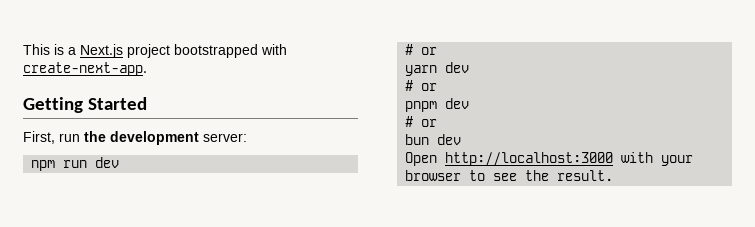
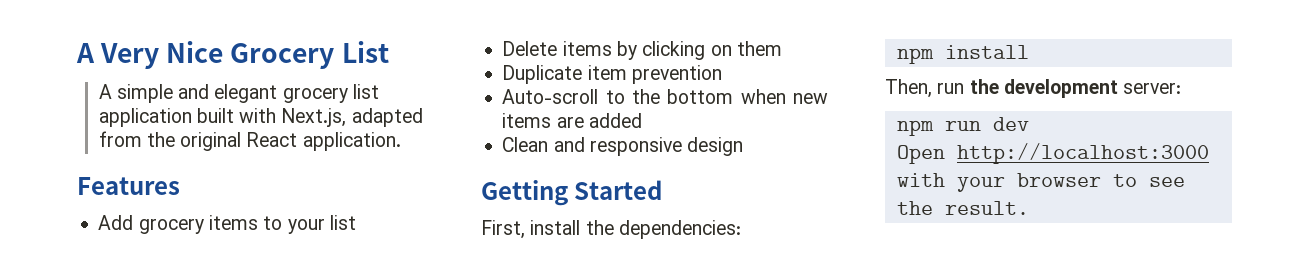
[23,44,287,58] [23,62,147,76] [23,97,147,113] [23,131,55,144] This is a Next.js project bootstrapped with create-next-app. // Getting Started // First, -> [76,41,389,69] [98,84,379,103] [98,108,423,127] [98,131,401,151] [77,177,180,195] [98,215,356,234] [502,41,782,60] [502,65,722,84] [502,89,828,104] [502,113,642,128] [502,137,744,156] [481,180,663,206] [481,220,741,239] [896,45,1029,64] [885,79,932,98] A Very Nice Grocery List // A simple and elegant grocery list application built with Next.js, adapted from the original React application. // Features // Add grocery items to your list // Delete items by clicking on them // Duplicate item prevention // Auto-scroll to the bottom when new items are added // Clean and responsive design // Getting Started // First, install the dependencies: // npm install // Then,
[405,44,438,55] [405,62,470,76] [405,80,438,91] [405,98,470,112] [405,116,438,127] [405,134,462,145] // # or // yarn dev // # or // pnpm dev // # or // bun dev -> (1029, 124) none

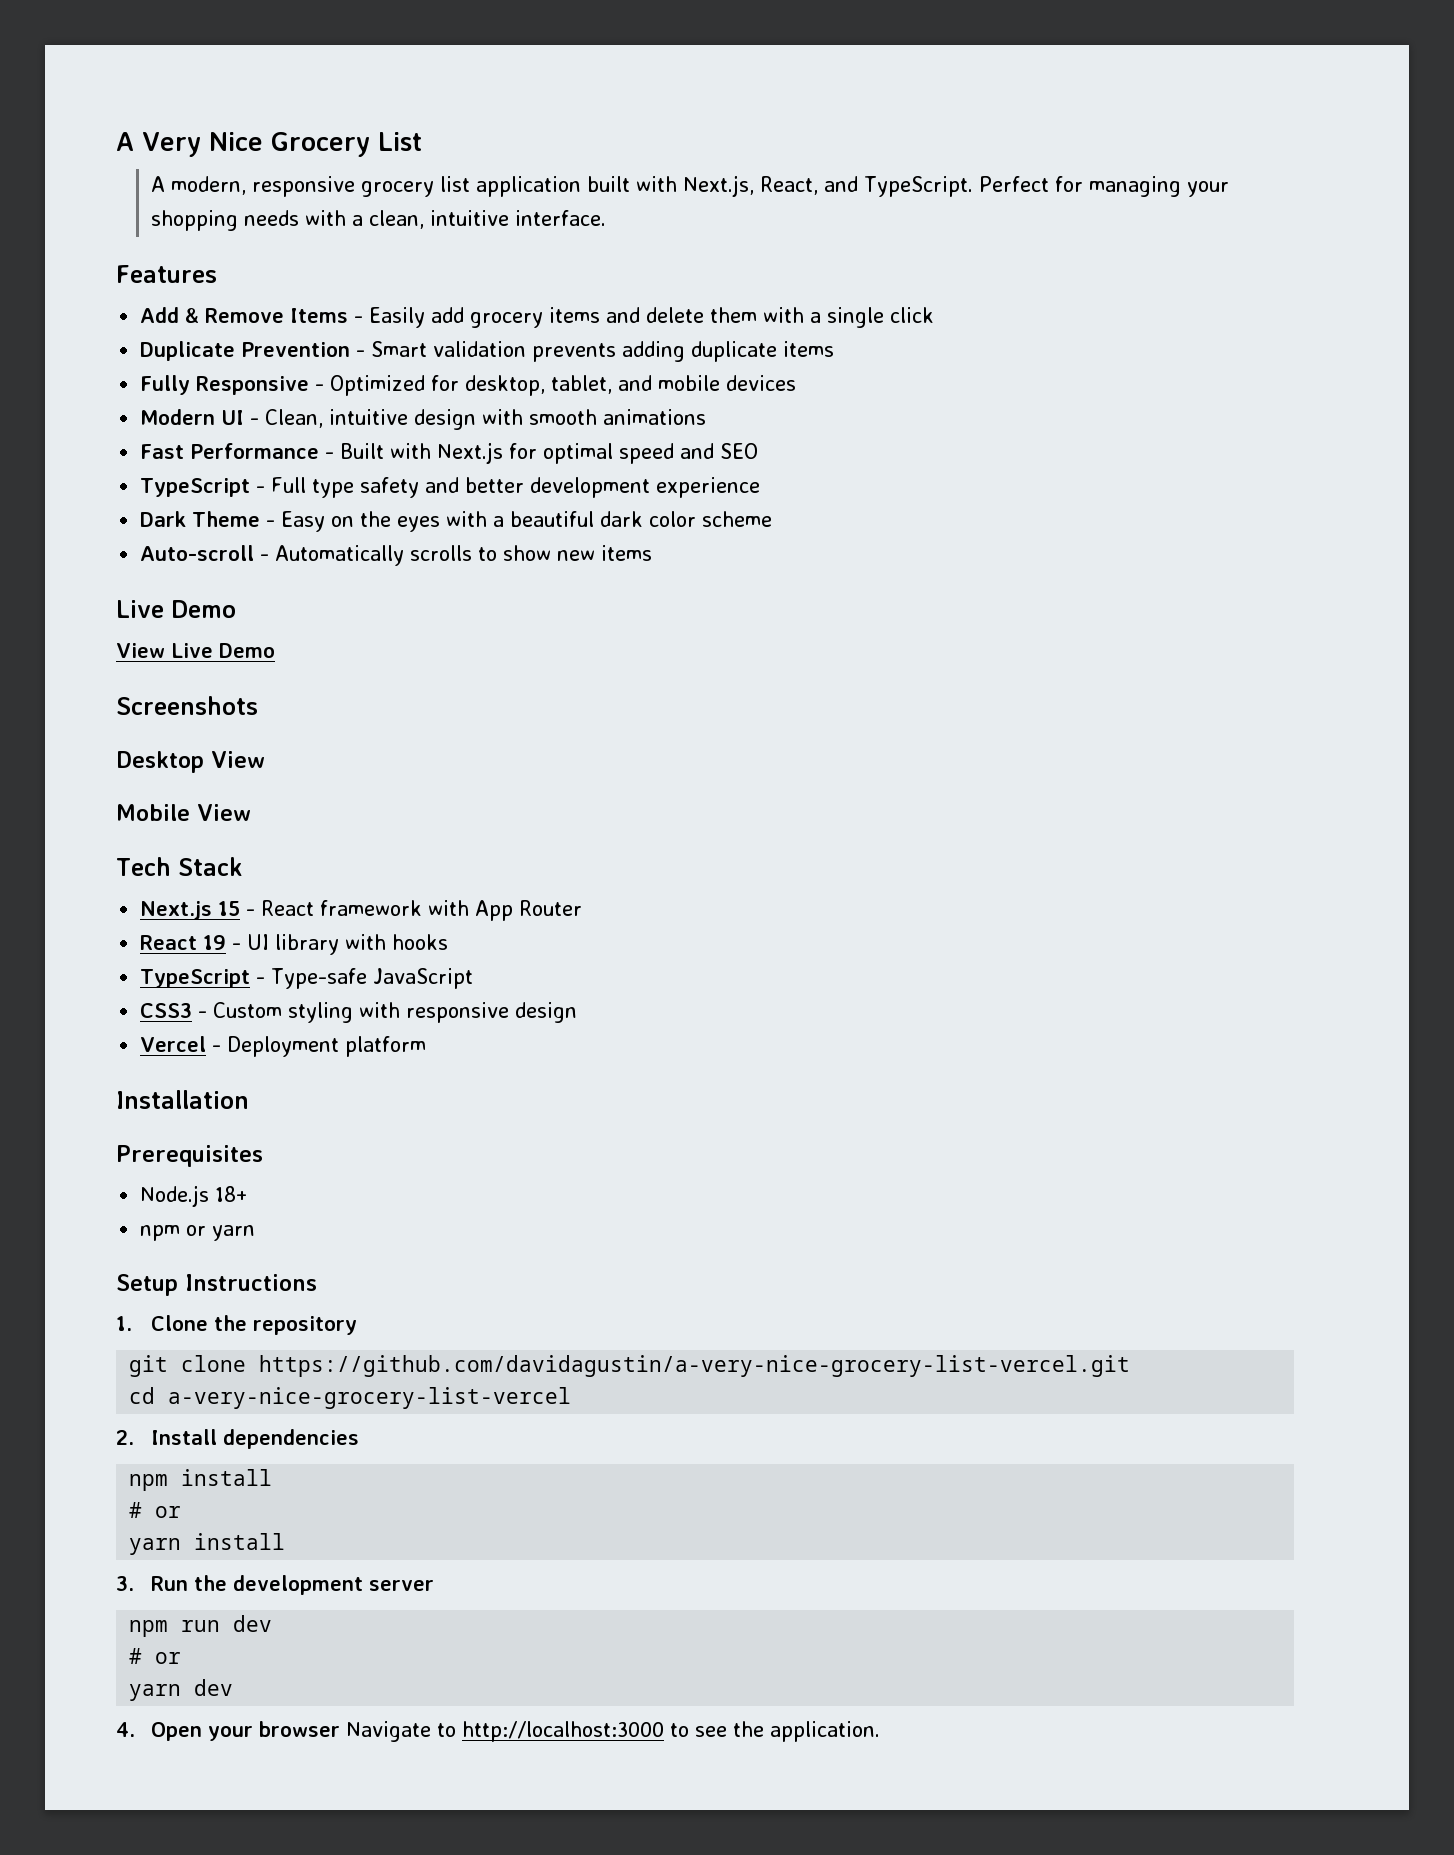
[116,84,278,103] simple and elegant -> [171,176,356,197] modern, responsive
[351,108,423,127] [98,131,401,151] [77,177,180,195] [98,215,356,234] [502,41,782,60] [502,65,722,84] [502,89,828,104] [502,113,642,128] [502,137,744,156] [481,180,663,206] [481,220,741,239] [896,45,1029,64] [885,79,965,98] adapted from the original React application. // Features // Add grocery items to your list // Delete items by clicking on them // Duplicate item prevention // Auto-scroll to the bottom when new items are added // Clean and responsive design // Getting Started // First, install the dependencies: // npm install // Then, run -> [760,176,1230,197] [151,210,607,231] [116,265,217,283] [140,307,935,328] [140,341,835,362] [140,375,797,396] [140,409,707,430] [140,442,759,464] [140,477,761,498] [140,511,773,532] [140,545,653,566] [116,600,236,618] [116,643,275,658] [116,696,258,715] [116,751,265,773] [116,804,251,821] [116,857,242,876] [140,900,583,921] [140,934,449,955] [140,968,474,989] [140,1002,578,1023] [140,1036,427,1057] [116,1090,249,1109] [116,1145,263,1167] [140,1185,248,1207] [140,1225,256,1241] [116,1274,317,1296] [116,1315,358,1335] [129,1355,1131,1377] [129,1387,572,1409] [116,1429,360,1449] [129,1469,273,1491] [129,1502,182,1518] [129,1533,286,1555] [116,1576,189,1591] React, and TypeScript. Perfect for managing your shopping needs with a clean, intuitive interface. // Features // Add & Remove Items - Easily add grocery items and delete them with a single click // Duplicate Prevention - Smart validation prevents adding duplicate items // Fully Responsive - Optimized for desktop, tablet, and mobile devices // Modern UI - Clean, intuitive design with smooth animations // Fast Performance - Built with Next.js for optimal speed and SEO // TypeScript - Full type safety and better development experience // Dark Theme - Easy on the eyes with a beautiful dark color scheme // Auto-scroll - Automatically scrolls to show new items // Live Demo // View Live Demo // Screenshots // Desktop View // Mobile View // Tech Stack // Next.js 15 - React framework with App Router // React 19 - UI library with hooks // TypeScript - Type-safe JavaScript // CSS3 - Custom styling with responsive design // Vercel - Deployment platform // Installation // Prerequisites // Node.js 18+ // npm or yarn // Setup Instructions // 1. Clone the repository // git clone https://github.com/davidagustin/a-very-nice-grocery-list-vercel.git // cd a-very-nice-grocery-list-vercel // 2. Install dependencies // npm install // # or // yarn install // 3. Run
[1123,83,1182,94] server: -> [369,1580,435,1591] server
[896,143,1209,164] [896,173,1101,192] Open http://localhost:3000 with your browser -> [129,1648,182,1664] [129,1679,234,1701] [116,1721,665,1742] # or // yarn dev // 4. Open your browser Navigate to http://localhost:3000
[944,201,1029,215] result. -> [770,1721,881,1742] application.

